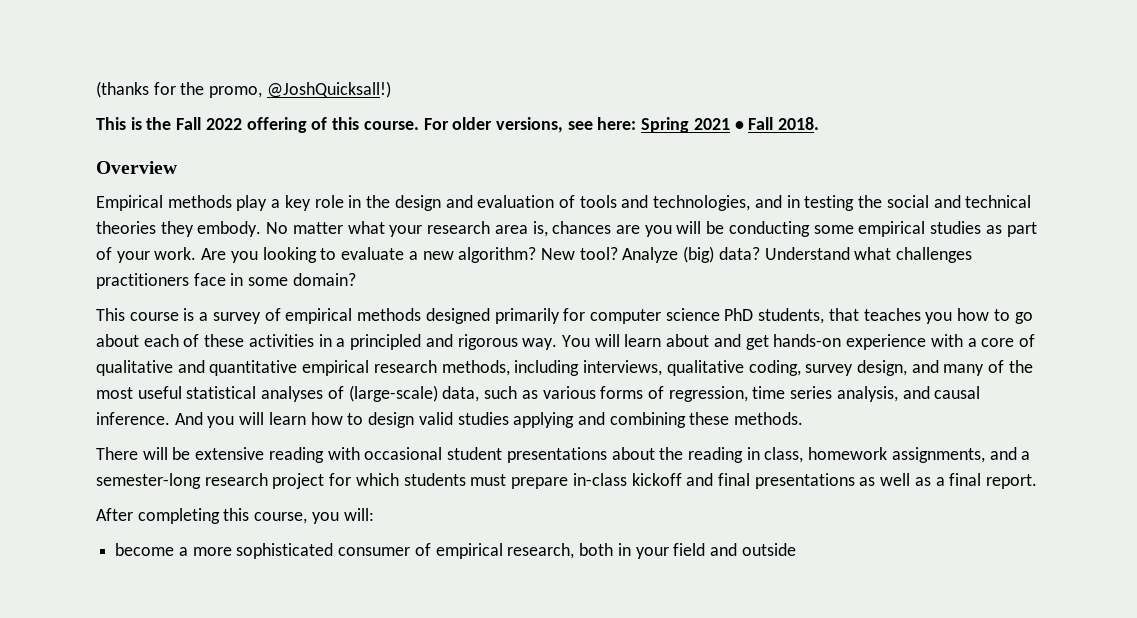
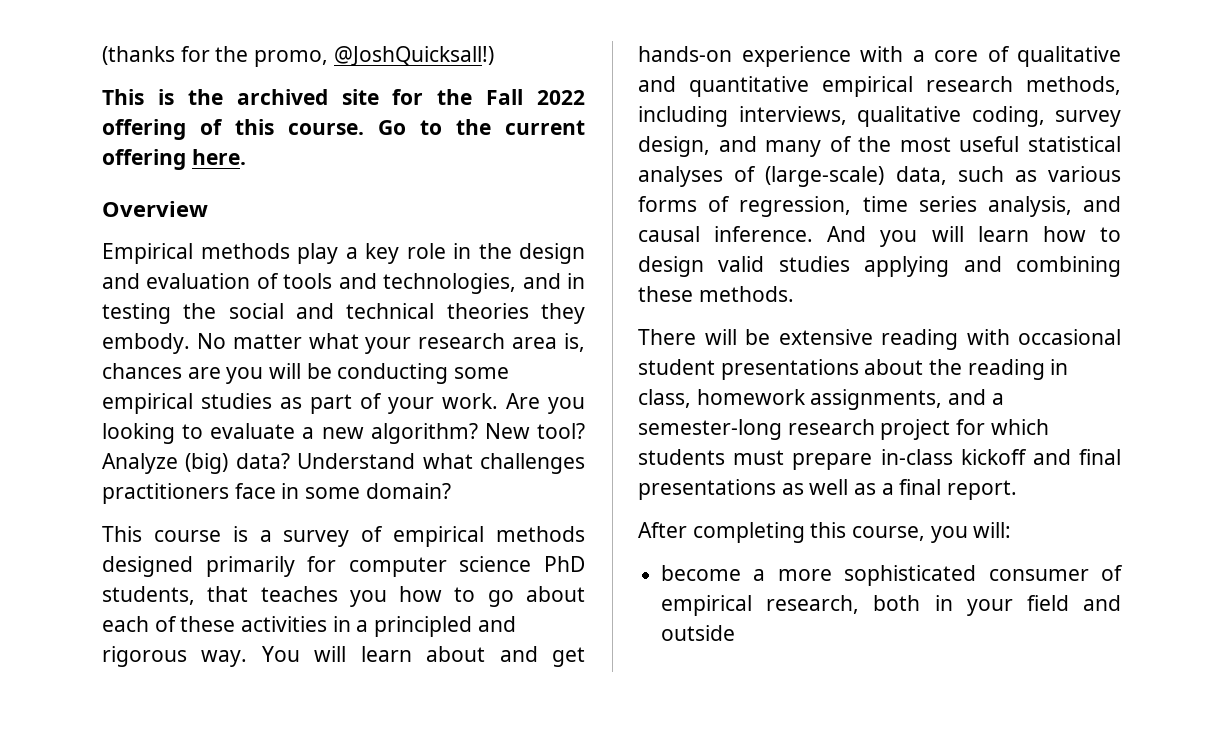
(172, 123) none -> [236,89,473,105] archived site for the
[423,117,820,133] For older versions, see here: Spring 2021 • Fall 2018. -> [378,119,585,135] [102,149,246,170] Go to the current offering here.

